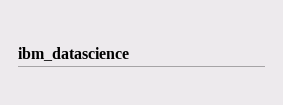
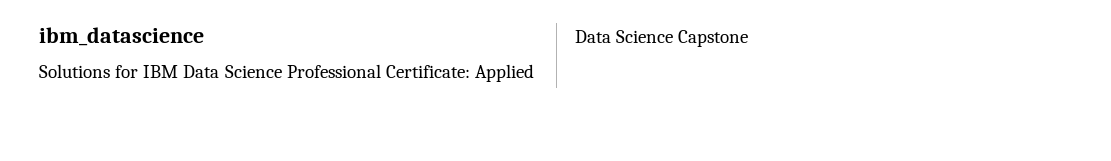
(129, 54) none -> [39,64,534,82] [575,30,749,47] // Solutions for IBM Data Science Professional Certificate: Applied Data Science Capstone

